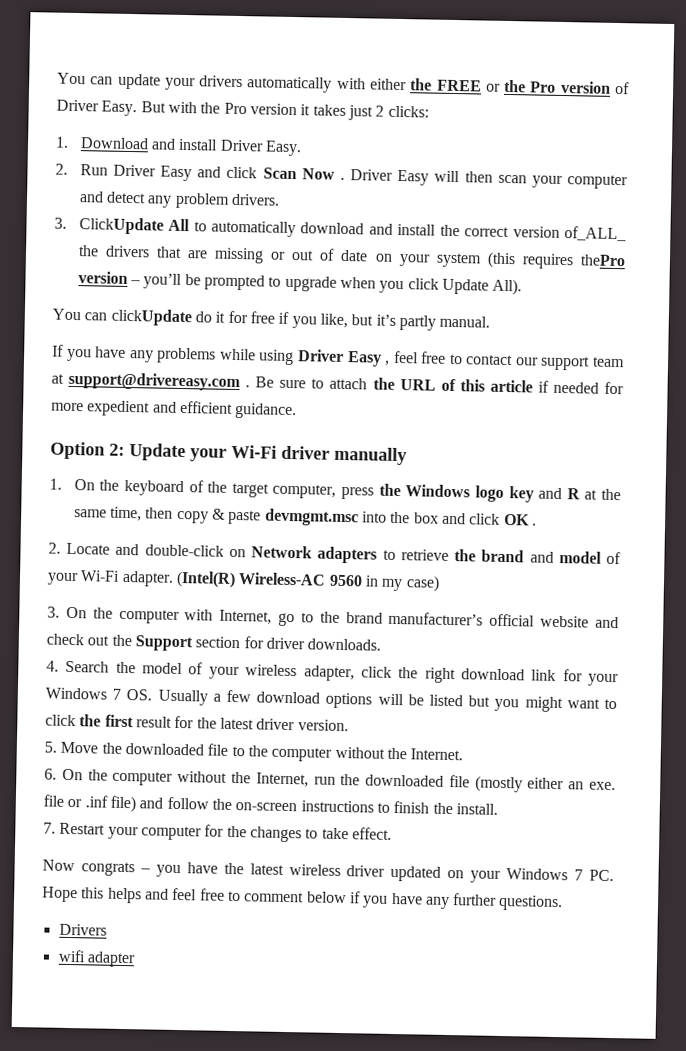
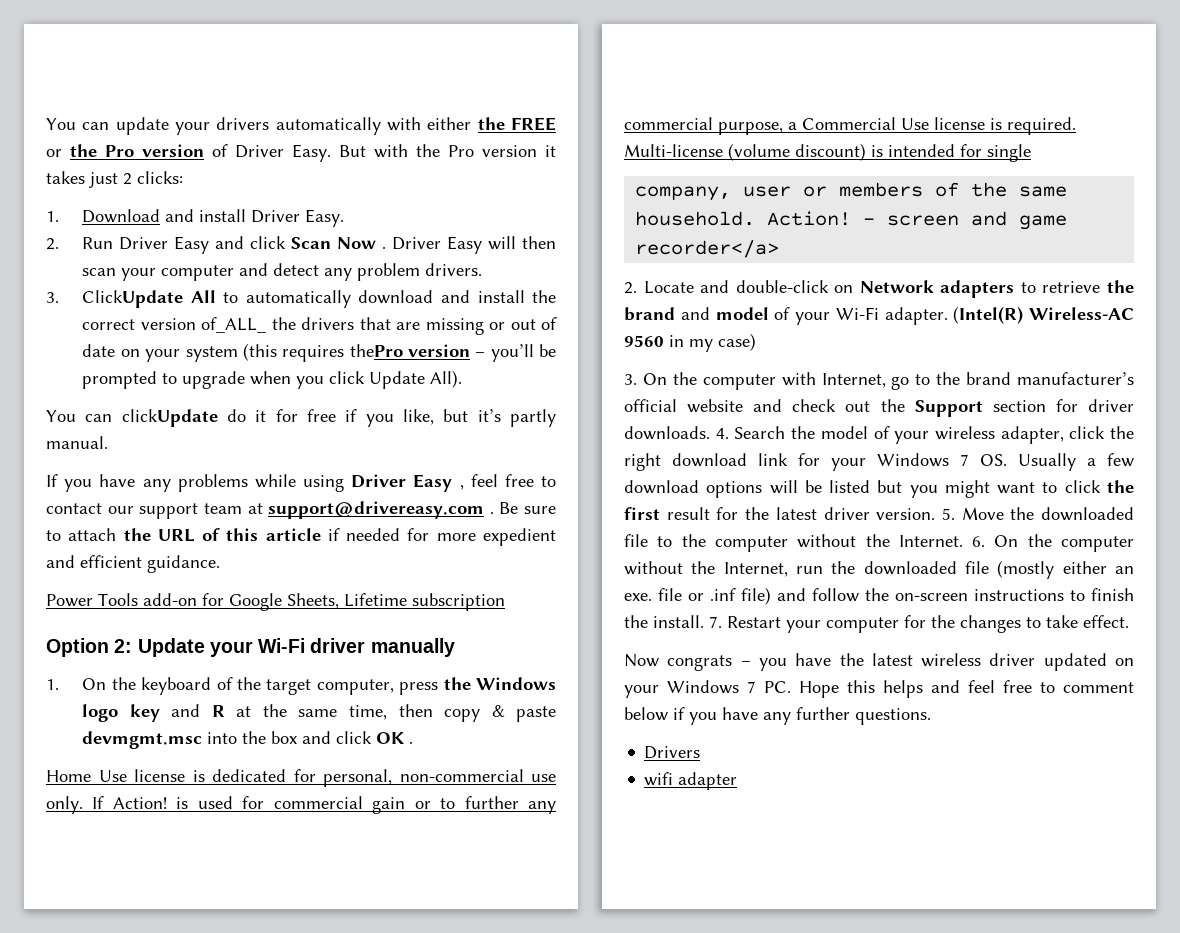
(298, 411) none -> [46,593,505,611] // Power Tools add-on for Google Sheets, Lifetime subscription
(537, 524) none -> [46,769,556,787] [46,796,556,814] [624,117,1076,135] [624,143,1031,162] [635,182,1068,201] [635,211,1068,230] [635,240,780,258] // Home Use license is dedicated for personal, non-commercial use only. If Action! is used for commercial gain or to further any commercial purpose, a Commercial Use license is required. Multi-license (volume discount) is intended for single // company, user or members of the same household. Action! - screen and game recorder</a>
(382, 644) // -> (710, 433) none
(349, 725) // -> (936, 514) none
(464, 754) // -> (963, 541) none
(498, 809) // -> (704, 621) none

